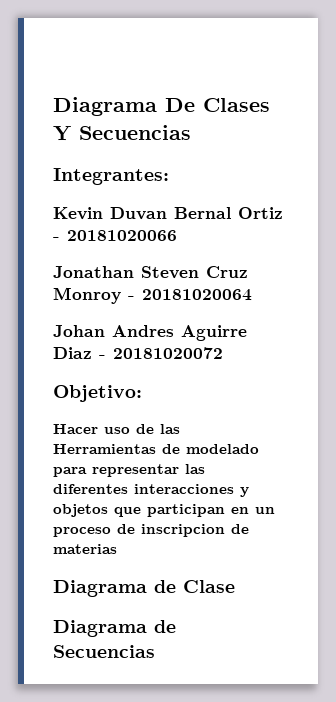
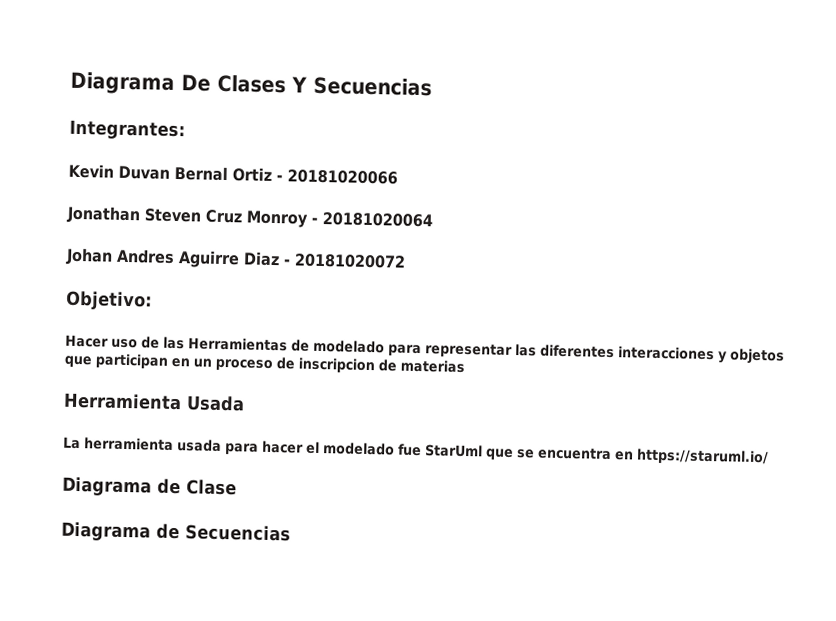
(117, 549) none -> [63,392,245,412] [63,436,769,466] // Herramienta Usada // La herramienta usada para hacer el modelado fue StarUml que se encuentra en https://staruml.io/

